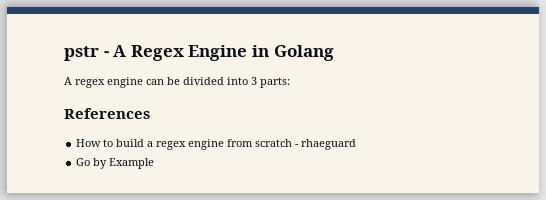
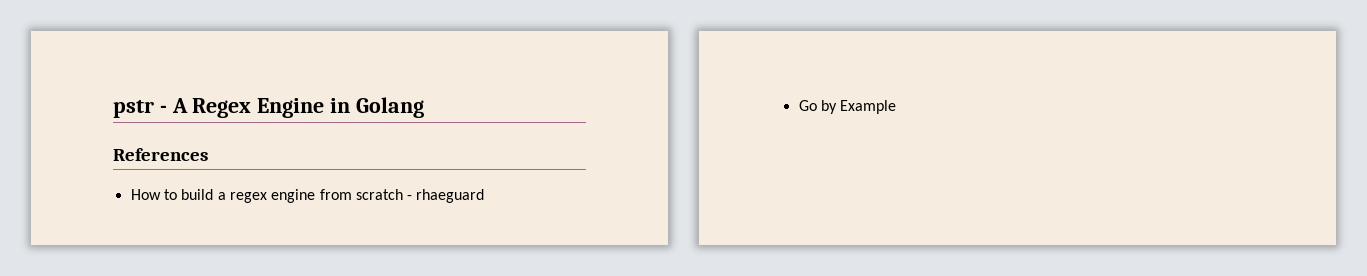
[64,77,290,88] // A regex engine can be divided into 3 parts: -> (424, 107) none

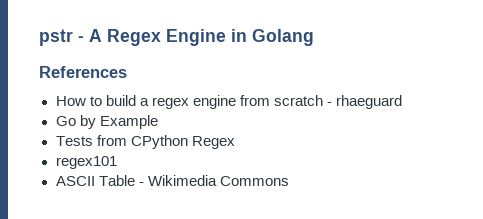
(897, 107) none -> [55,135,235,149] [55,156,117,169] [55,175,289,186] // Tests from CPython Regex // regex101 // ASCII Table - Wikimedia Commons

